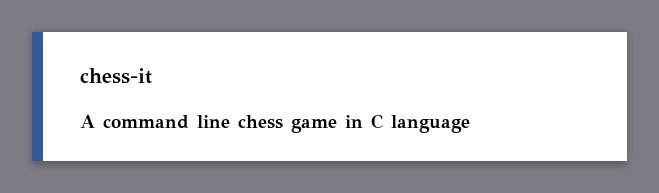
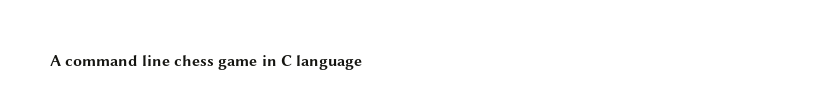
[80,68,152,84] chess-it // -> (50, 60) none

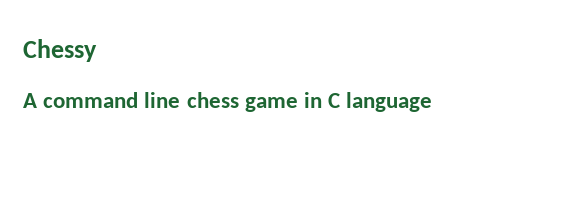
(50, 60) none -> [23,39,97,62] Chessy //

